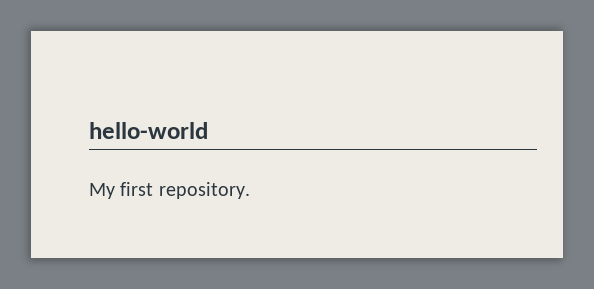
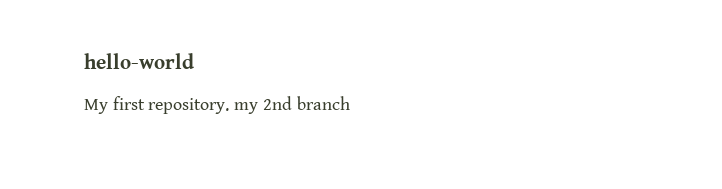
(250, 190) none -> [234,96,350,114] my 2nd branch

